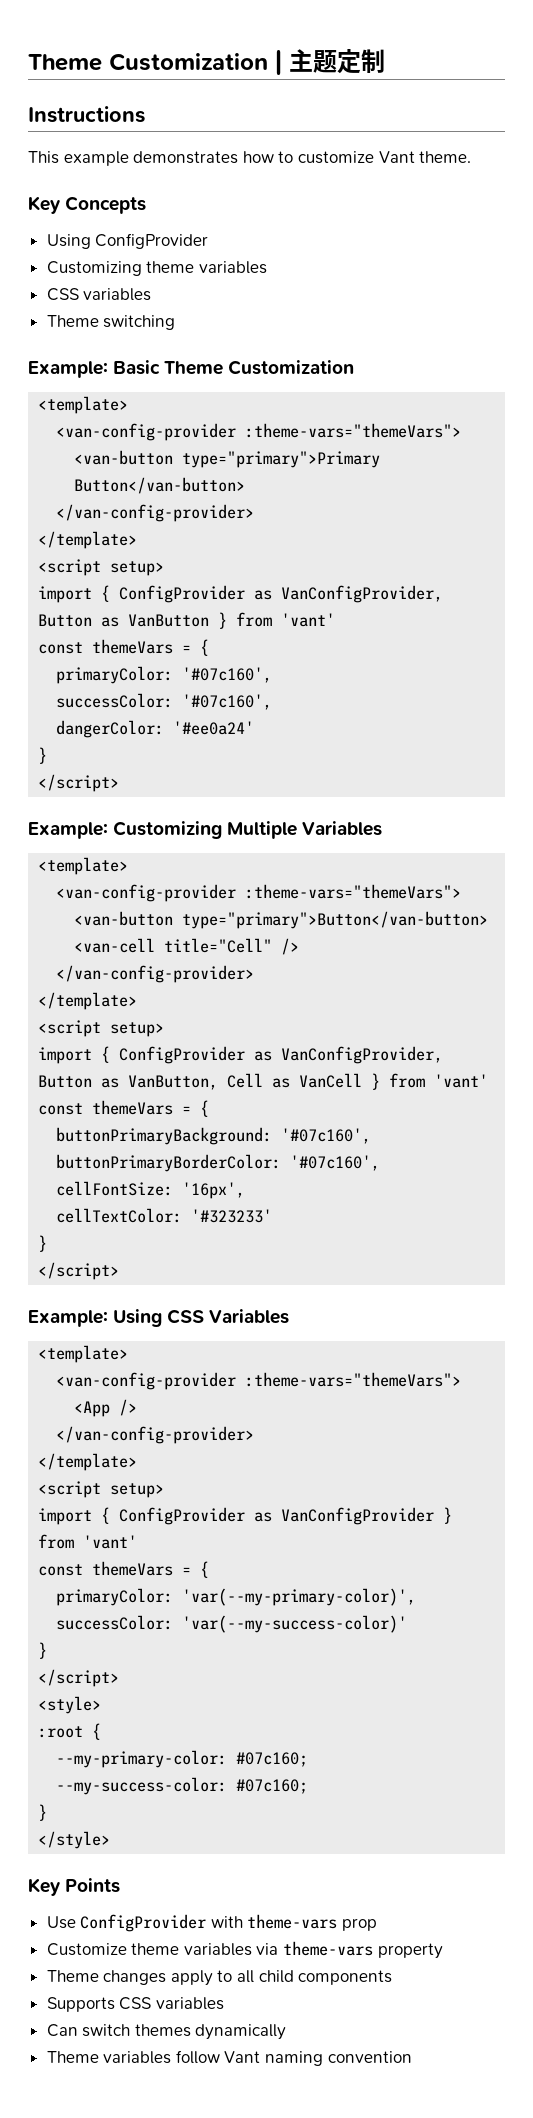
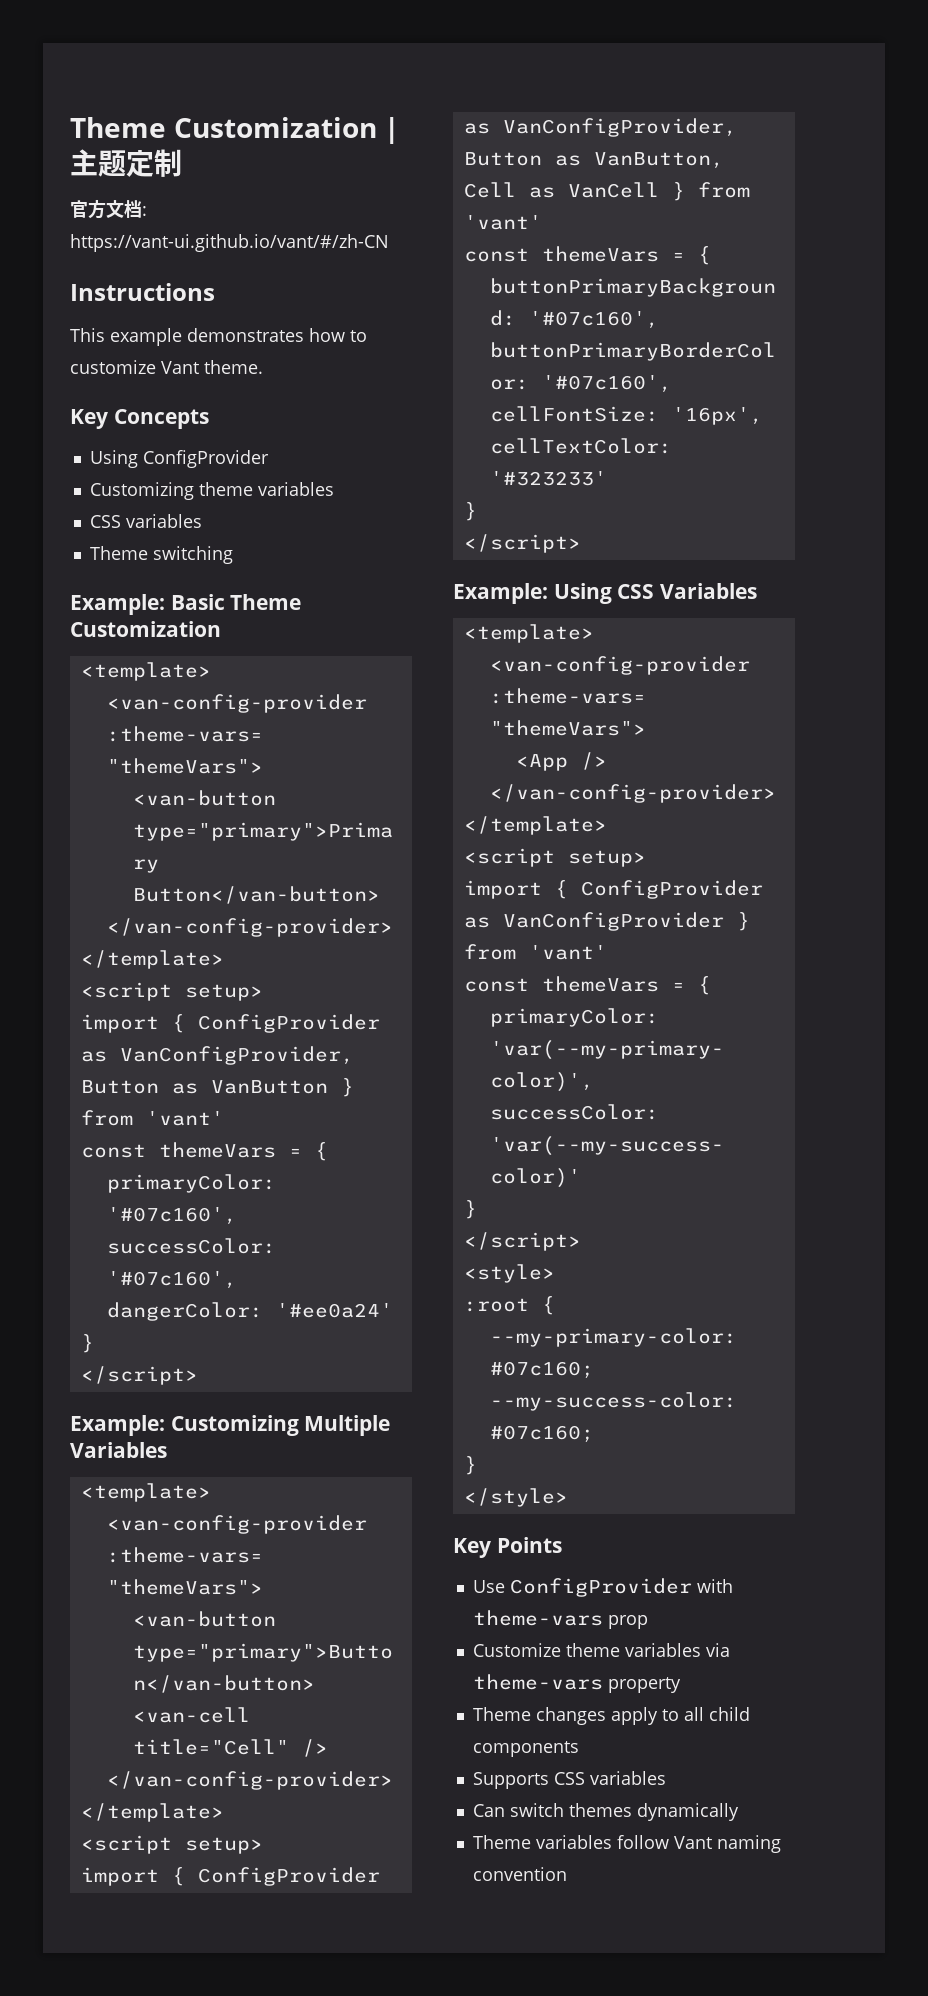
(385, 61) none -> [70,199,147,219] [70,234,389,252] // 官方文档: https://vant-ui.github.io/vant/#/zh-CN

